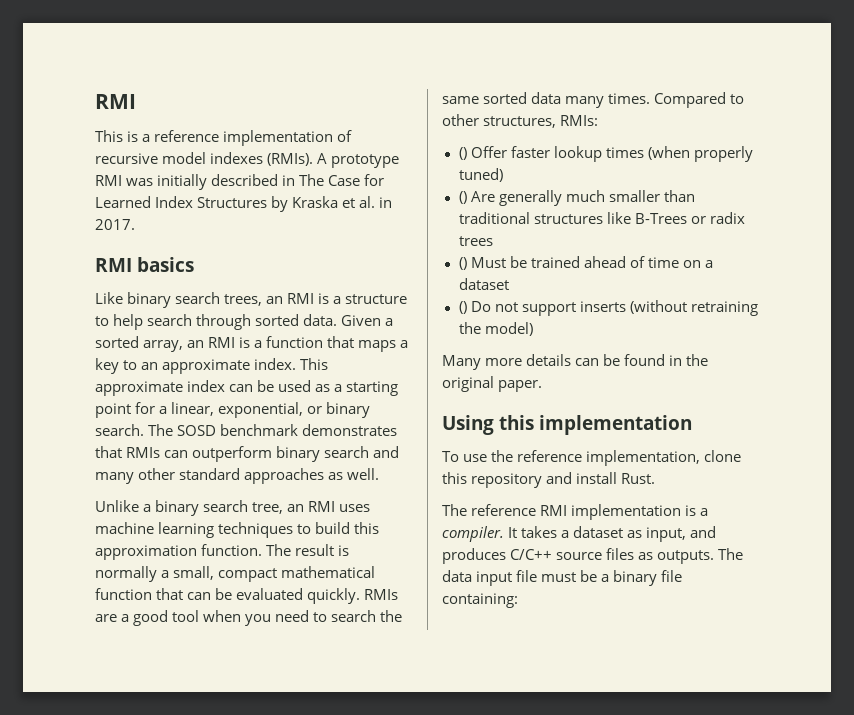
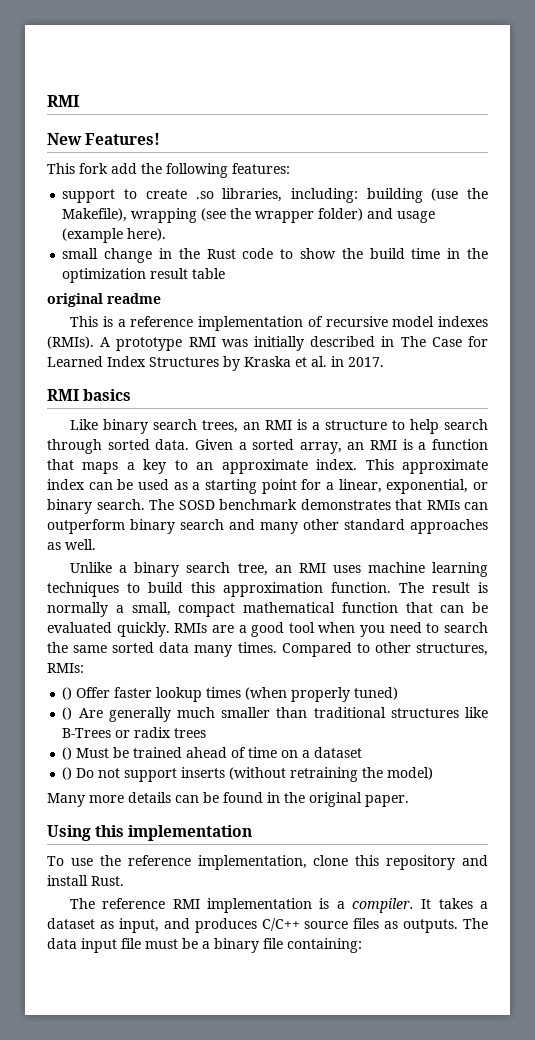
[95,94,136,109] RMI -> [47,95,79,107] [47,133,161,145] [47,163,290,178] [62,188,488,203] [62,208,436,223] [62,228,167,243] [62,248,489,263] [62,268,226,283] [47,293,161,307] RMI // New Features! // This fork add the following features: // support to create .so libraries, including: building (use the Makefile), wrapping (see the wrapper folder) and usage (example here). // small change in the Rust code to show the build time in the optimization result table // original readme

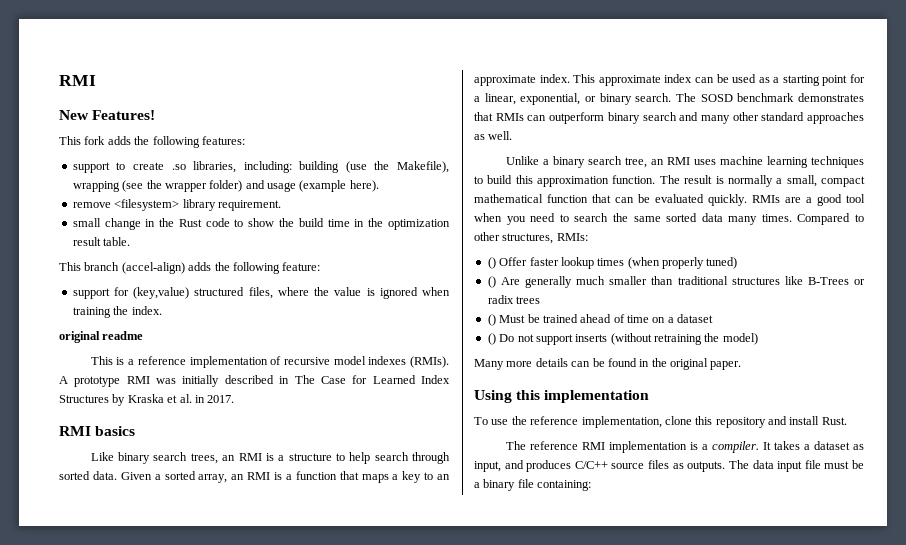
[111,163,137,174] add -> [107,136,131,145] adds
(167, 234) none -> [72,199,281,211] // remove <filesystem> library requirement.
[192,268,226,279] table -> [103,237,131,246] [59,262,321,274] [72,287,451,299] [72,306,162,318] table. // This branch (accel-align) adds the following feature: // support for (key,value) structured files, where the value is ignored when training the index.

